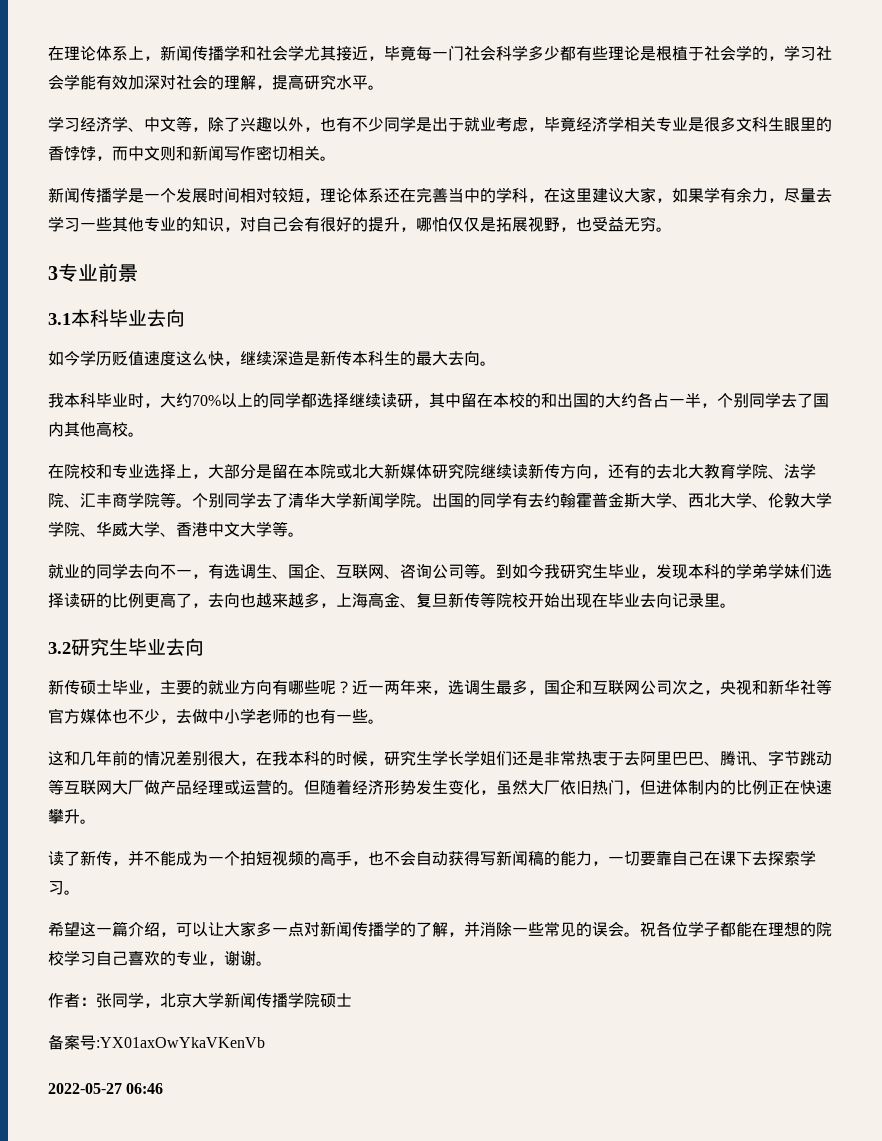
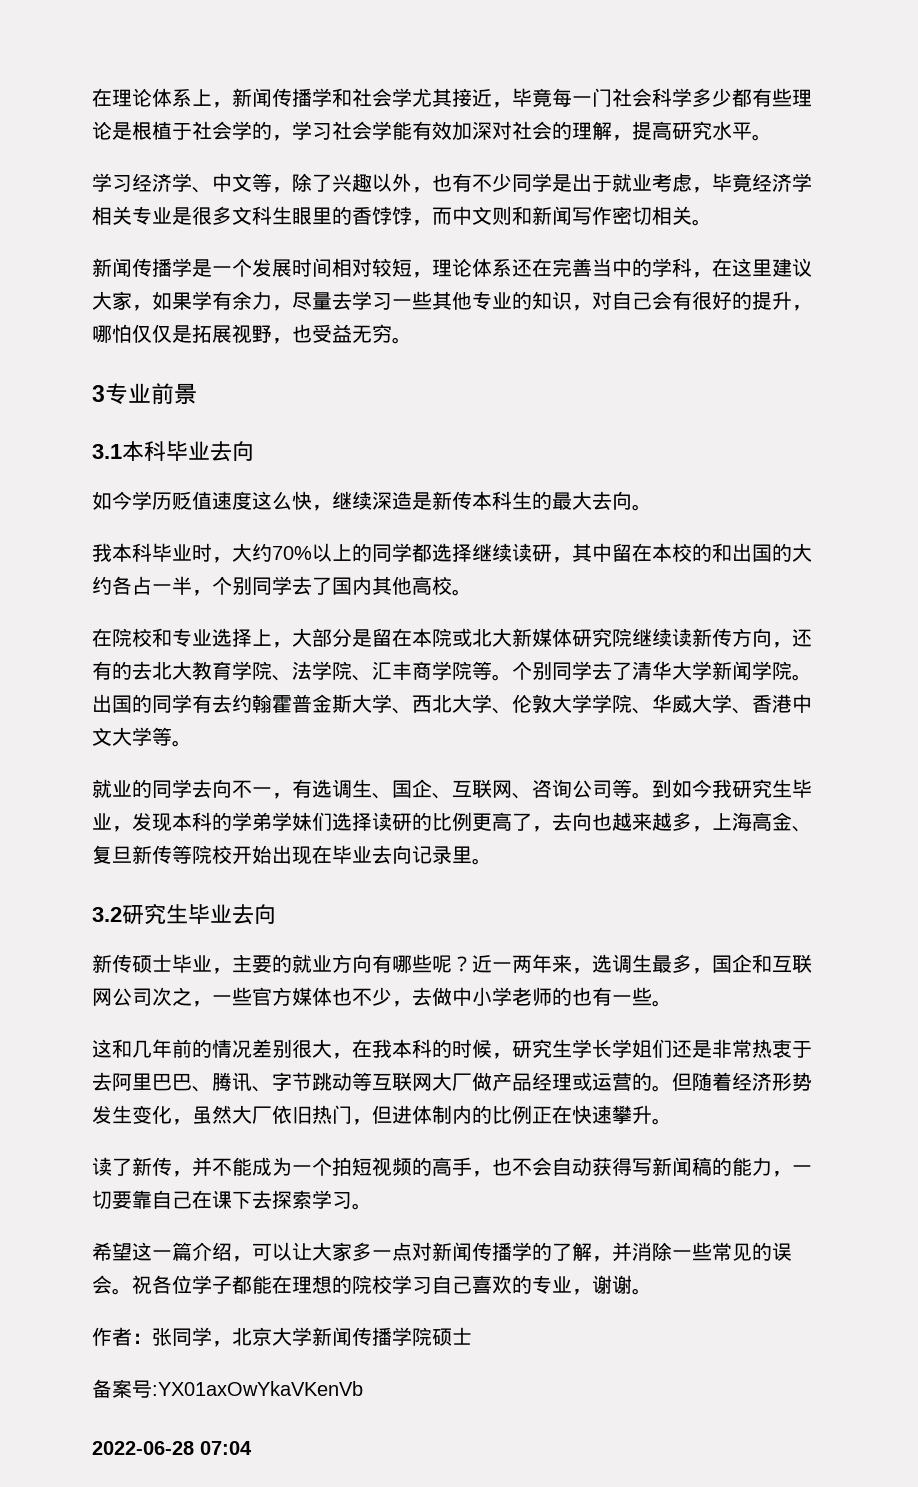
[720,679,832,695] 央视和新华社等 -> [212,987,252,1006] 一些
[48,1083,164,1094] 2022-05-27 06:46 -> [92,1441,252,1455] 2022-06-28 07:04

